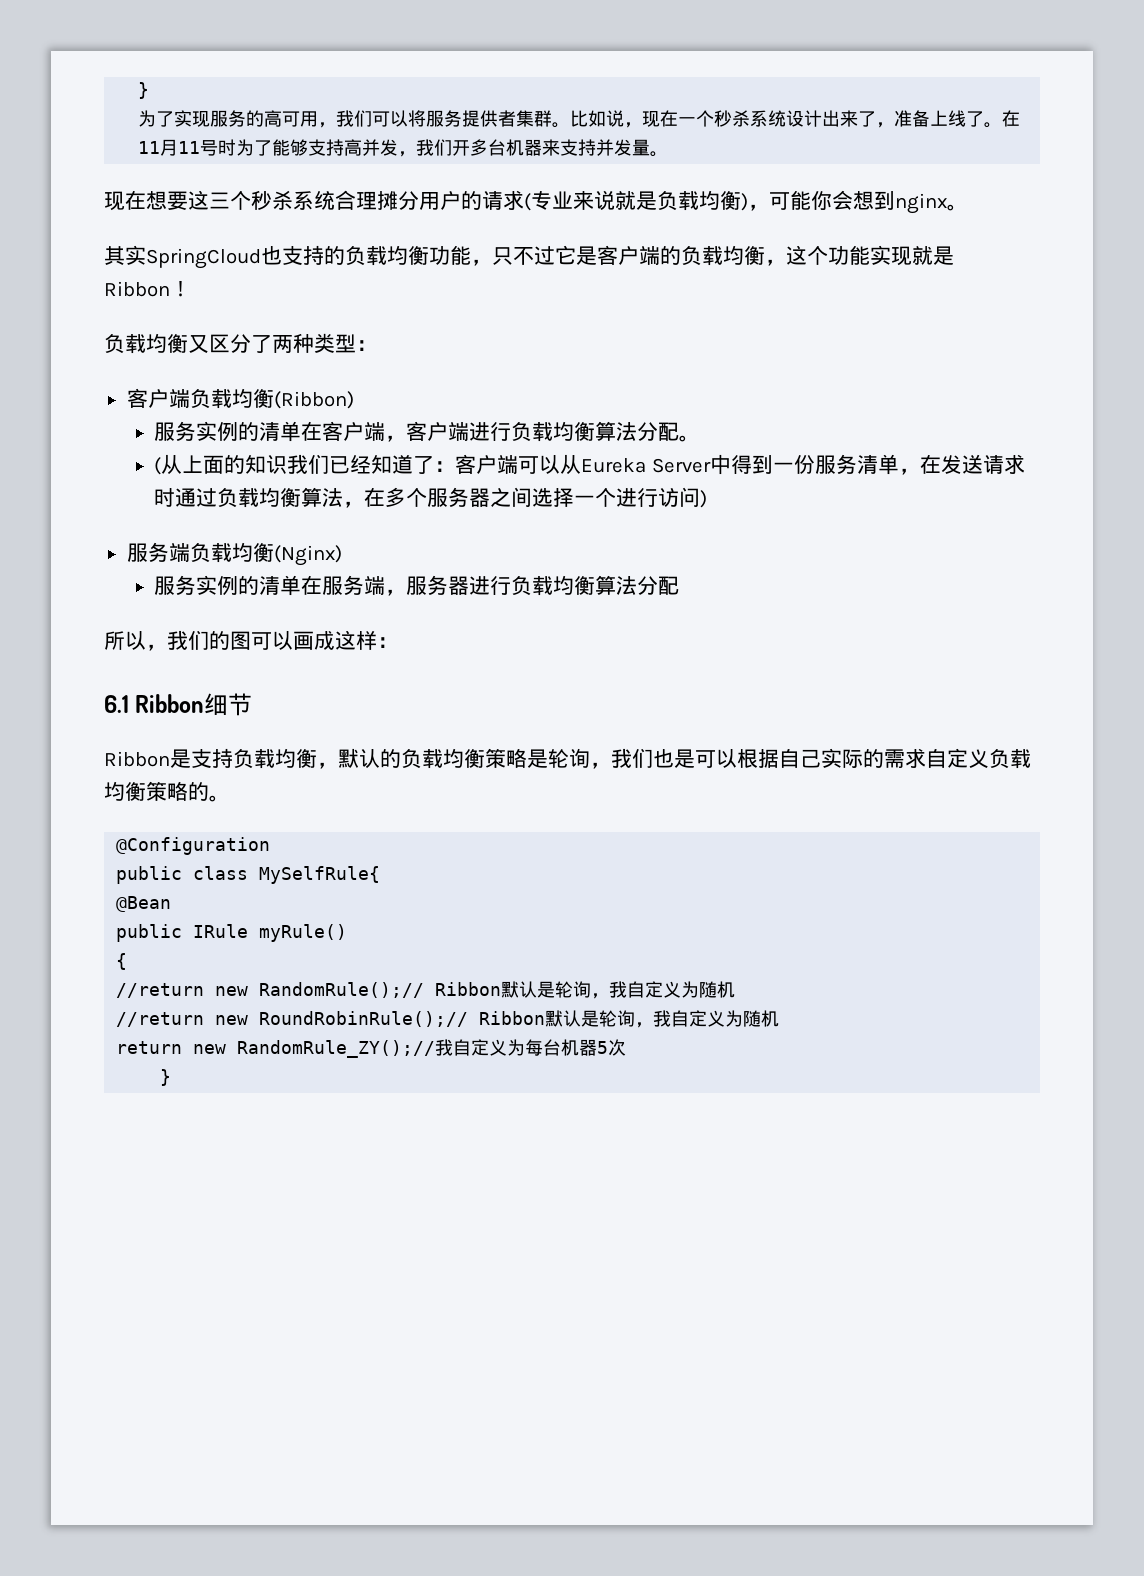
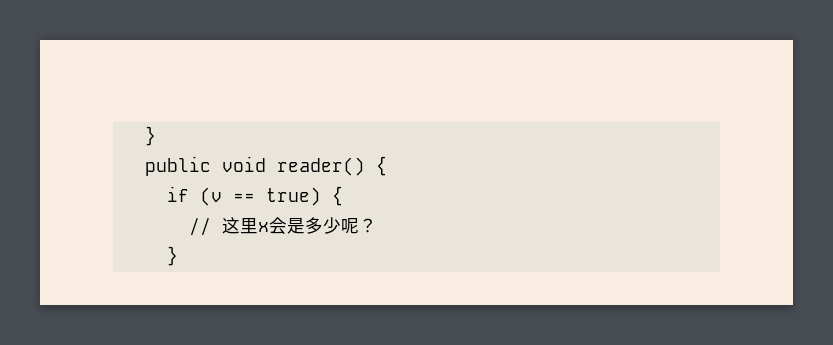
[138,110,1021,128] [138,139,669,157] [104,190,968,214] [104,245,954,269] [104,280,191,297] [104,333,377,354] [126,388,354,409] [154,421,701,442] [154,454,1025,475] [154,487,708,508] [126,542,342,566] [154,575,680,596] [104,630,398,651] [104,693,253,716] [104,748,1031,769] [104,781,230,802] [116,837,271,855] [116,866,381,884] [116,896,172,912] [116,924,348,942] [116,953,128,970] [116,981,736,999] [116,1010,780,1028] [116,1039,627,1058] 为了实现服务的高可用，我们可以将服务提供者集群。比如说，现在一个秒杀系统设计出来了，准备上线了。在11月11号时为了能够支持高并发，我们开多台机器来支持并发量。 // 现在想要这三个秒杀系统合理摊分用户的请求(专业来说就是负载均衡)，可能你会想到nginx。 // 其实SpringCloud也支持的负载均衡功能，只不过它是客户端的负载均衡，这个功能实现就是Ribbon！ // 负载均衡又区分了两种类型： // 客户端负载均衡(Ribbon) // 服务实例的清单在客户端，客户端进行负载均衡算法分配。 // (从上面的知识我们已经知道了：客户端可以从Eureka Server中得到一份服务清单，在发送请求时通过负载均衡算法，在多个服务器之间选择一个进行访问) // 服务端负载均衡(Nginx) // 服务实例的清单在服务端，服务器进行负载均衡算法分配 // 所以，我们的图可以画成这样： // 6.1 Ribbon细节 // Ribbon是支持负载均衡，默认的负载均衡策略是轮询，我们也是可以根据自己实际的需求自定义负载均衡策略的。 // @Configuration // public class MySelfRule{ // @Bean // public IRule myRule() // { // //return new RandomRule();// Ribbon默认是轮询，我自定义为随机 // //return new RoundRobinRule();// Ribbon默认是轮询，我自定义为随机 // return new RandomRule_ZY();//我自定义为每台机器5次 -> [145,156,388,176] [167,186,344,206] [189,217,378,236] public void reader() { // if (v == true) { // // 这里x会是多少呢？

